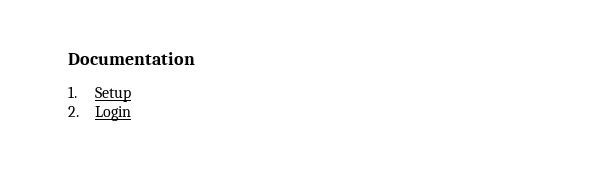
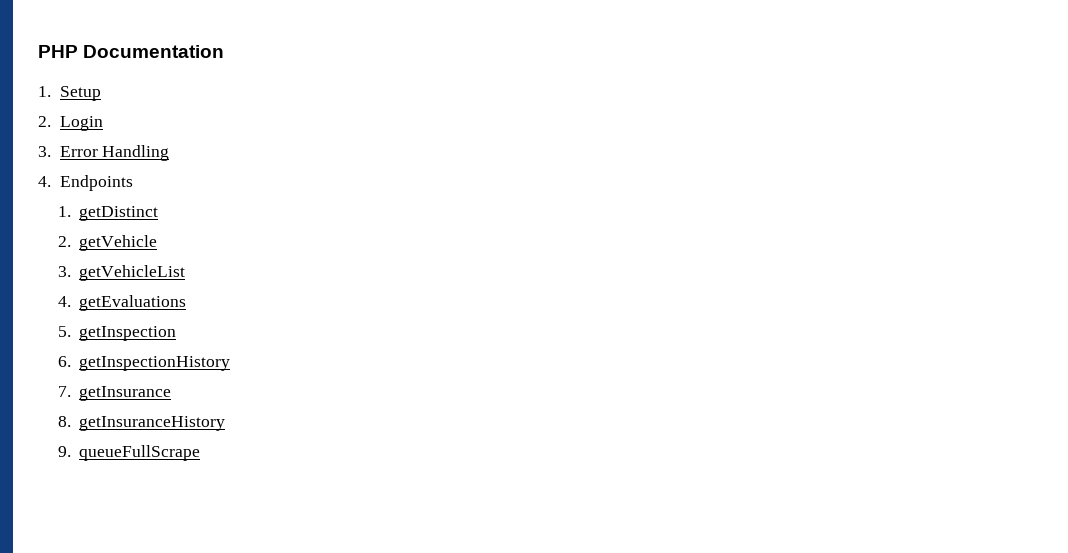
(68, 58) none -> [38,45,78,58] PHP
(132, 113) none -> [38,145,170,161] [38,175,133,191] [57,206,159,221] [57,235,158,251] [57,265,186,281] [57,295,187,311] [57,326,177,341] [57,356,231,371] [57,386,172,401] [57,416,226,431] [57,445,201,461] // 3. Error Handling // 4. Endpoints // 1. getDistinct // 2. getVehicle // 3. getVehicleList // 4. getEvaluations // 5. getInspection // 6. getInspectionHistory // 7. getInsurance // 8. getInsuranceHistory // 9. queueFullScrape

